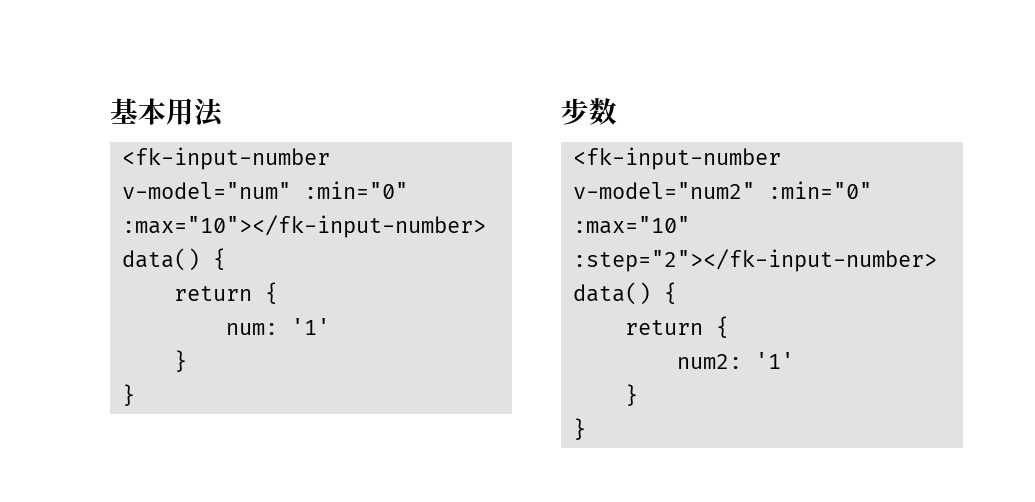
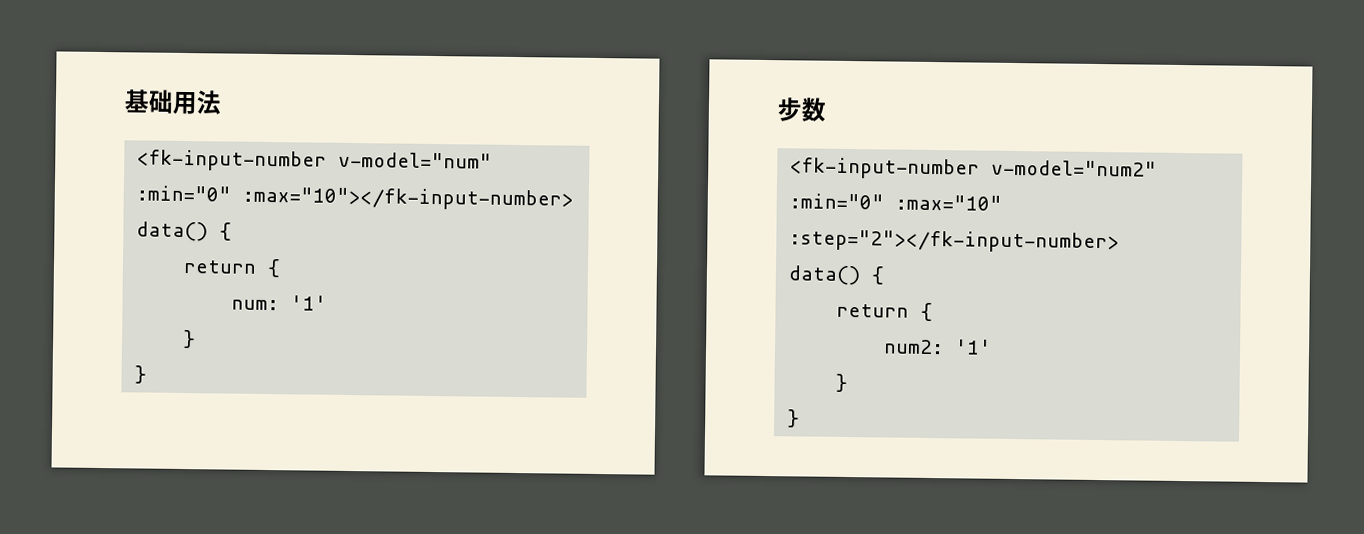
[138,98,166,125] 本 -> [148,89,174,114] 础

